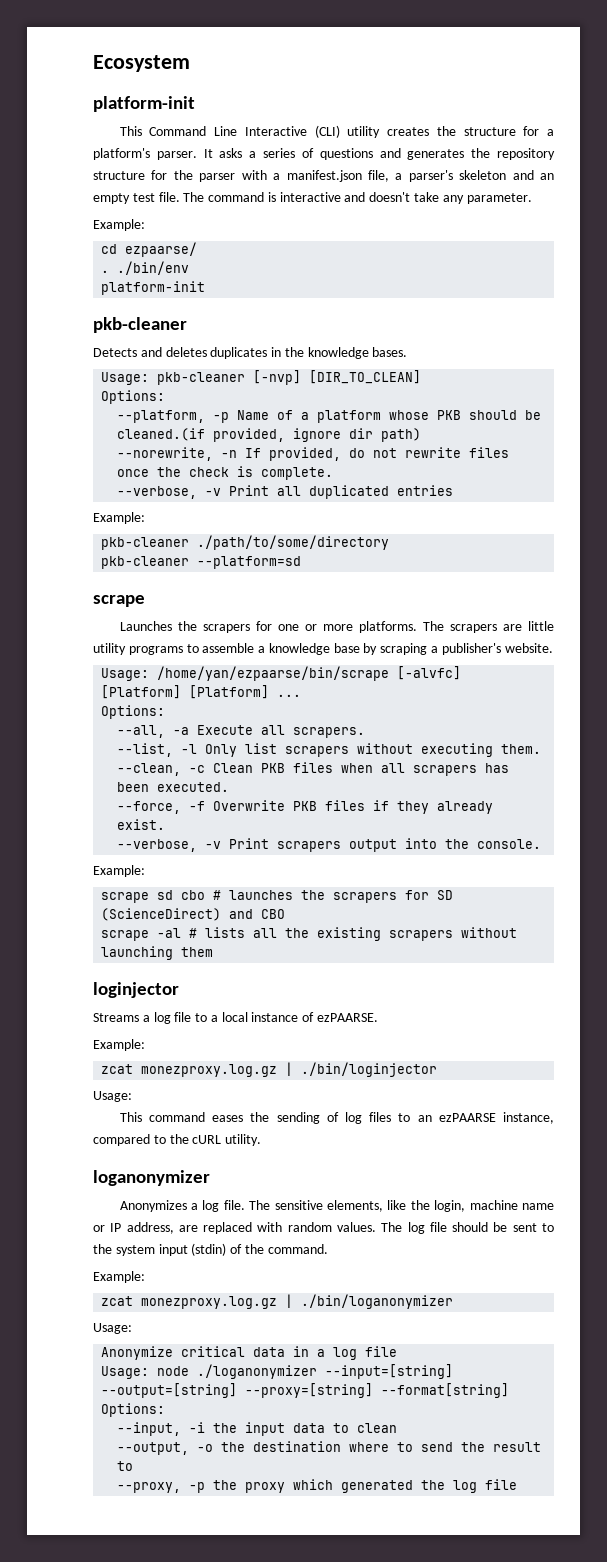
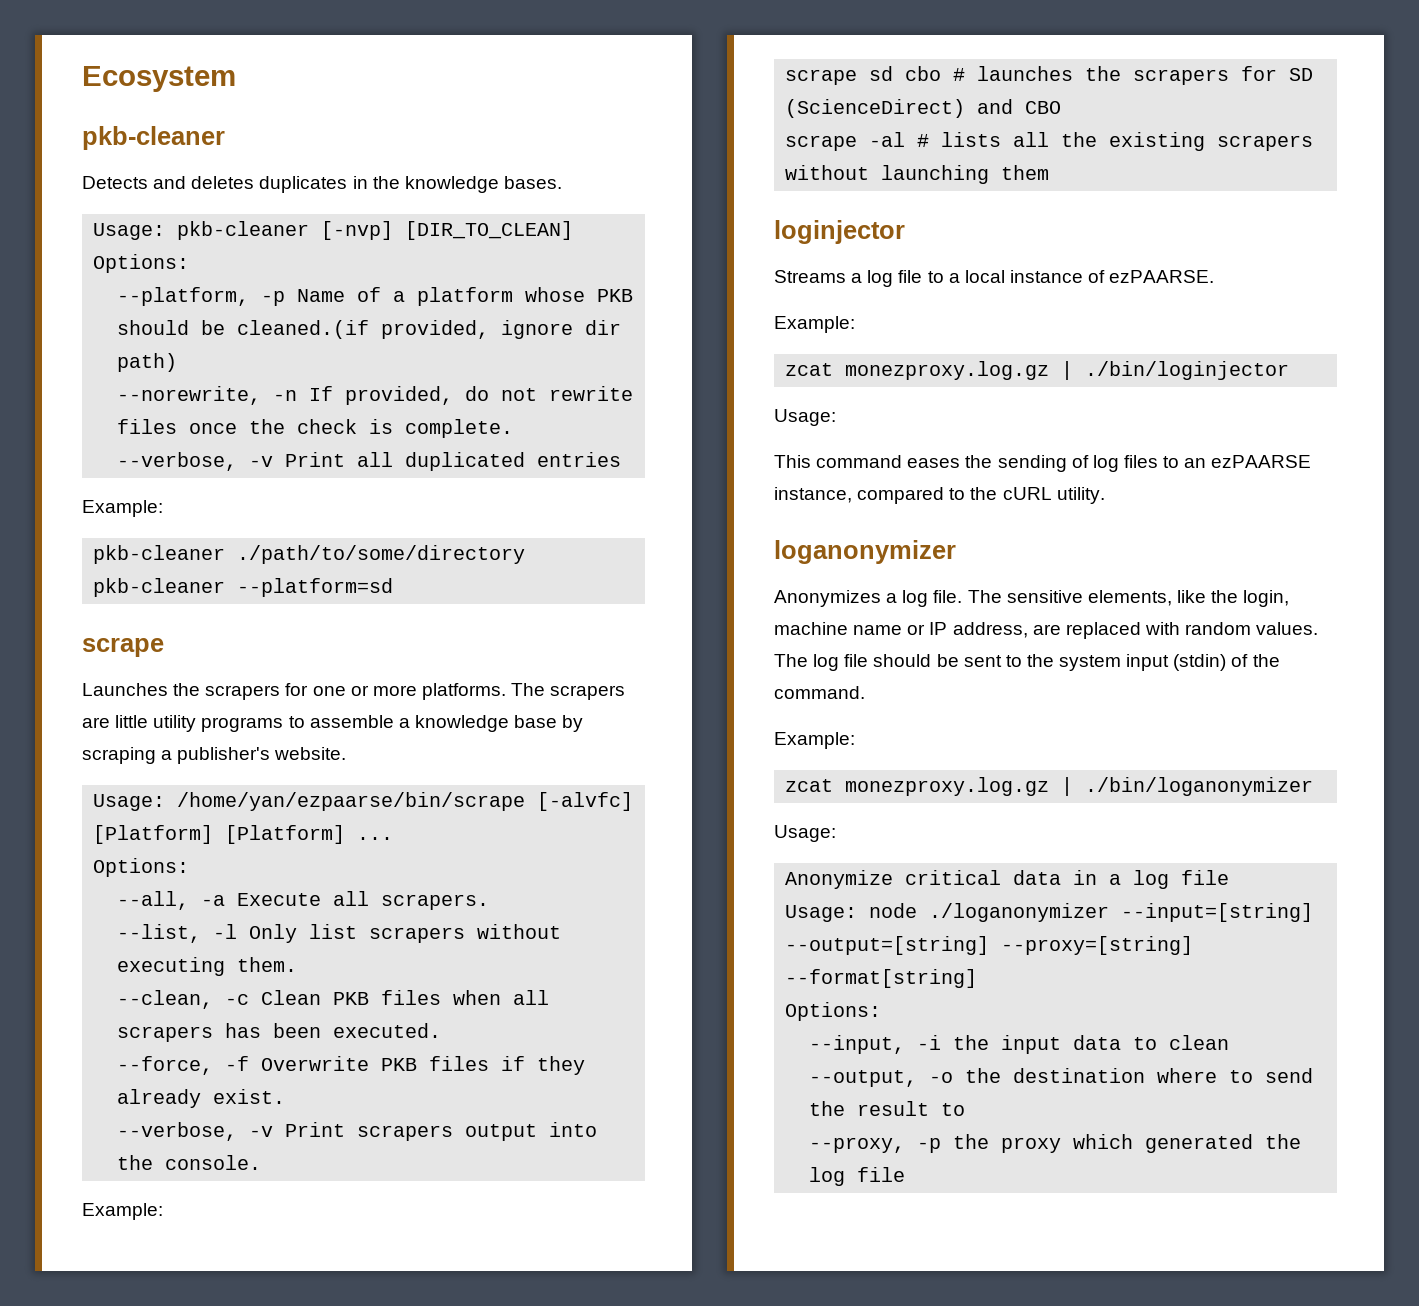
[93,96,195,112] [119,125,555,138] [93,148,555,160] [93,170,555,182] [93,192,532,204] [93,219,145,231] [101,242,198,257] [101,261,190,275] [101,281,206,295] // platform-init // This Command Line Interactive (CLI) utility creates the structure for a platform's parser. It asks a series of questions and generates the repository structure for the parser with a manifest.json file, a parser's skeleton and an empty test file. The command is interactive and doesn't take any parameter. // Example: // cd ezpaarse/ // . ./bin/env // platform-init -> (236, 79) none

